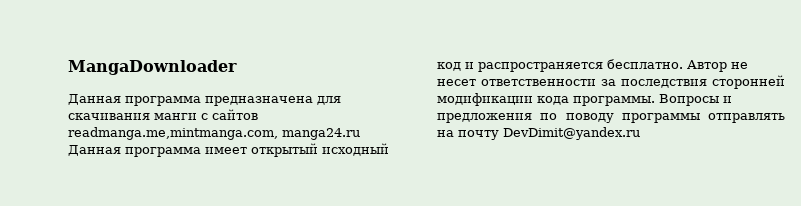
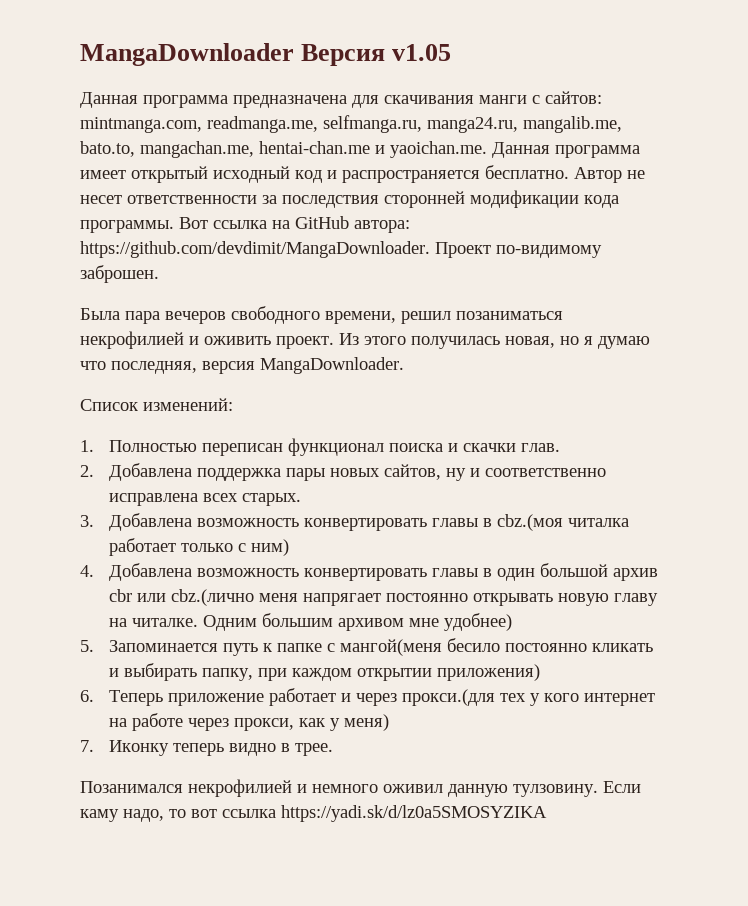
(237, 67) none -> [301,44,452,66] Версия v1.05
[212,109,258,120] [68,127,360,140] сайтов readmanga.me,mintmanga.com, manga24.ru -> [545,91,602,104] [80,115,622,133] [80,141,487,158] сайтов: mintmanga.com, readmanga.me, selfmanga.ru, manga24.ru, mangalib.me, bato.to, mangachan.me, hentai-chan.me и yaoichan.me.
[659,94,732,106] [437,113,785,123] [437,127,640,140] Вопросы и предложения по поводу программы отправлять на почту DevDimit@yandex.ru -> [179,216,410,233] [80,241,602,258] [80,265,159,283] [80,306,563,324] [80,331,650,349] [80,357,404,374] [80,398,233,411] [80,438,561,456] [80,463,607,481] [109,493,302,506] [80,513,630,531] [109,538,290,556] [80,563,659,581] [109,589,659,606] [109,613,513,631] [80,638,654,656] [109,663,541,681] [80,688,656,706] [109,713,390,731] [80,740,334,756] [80,779,641,797] [80,805,547,822] Вот ссылка на GitHub автора: https://github.com/devdimit/MangaDownloader. Проект по-видимому заброшен. // Была пара вечеров свободного времени, решил позаниматься некрофилией и оживить проект. Из этого получилась новая, но я думаю что последняя, версия MangaDownloader. // Список изменений: // 1. Полностью переписан функционал поиска и скачки глав. // 2. Добавлена поддержка пары новых сайтов, ну и соответственно исправлена всех старых. // 3. Добавлена возможность конвертировать главы в cbz.(моя читалка работает только с ним) // 4. Добавлена возможность конвертировать главы в один большой архив cbr или cbz.(лично меня напрягает постоянно открывать новую главу на читалке. Одним большим архивом мне удобнее) // 5. Запоминается путь к папке с мангой(меня бесило постоянно кликать и выбирать папку, при каждом открытии приложения) // 6. Теперь приложение работает и через прокси.(для тех у кого интернет на работе через прокси, как у меня) // 7. Иконку теперь видно в трее. // Позанимался некрофилией и немного оживил данную тулзовину. Если каму надо, то вот ссылка https://yadi.sk/d/lz0a5SMOSYZIKA

